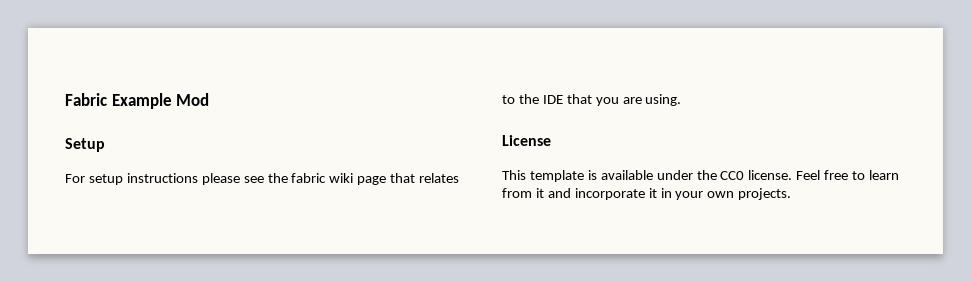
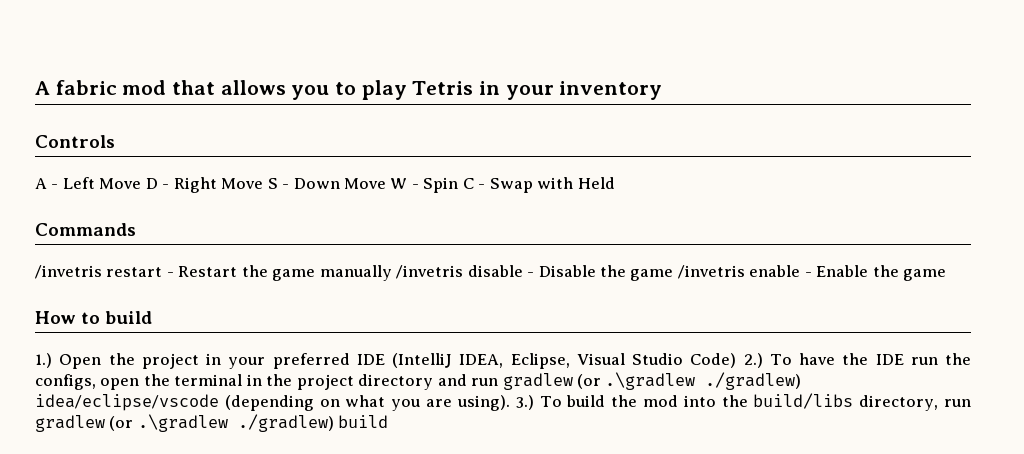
[65,93,210,109] [65,138,105,152] [65,173,460,185] [502,94,682,106] [502,135,551,146] [502,170,900,182] [502,188,792,200] Fabric Example Mod // Setup // For setup instructions please see the fabric wiki page that relates to the IDE that you are using. // License // This template is available under the CC0 license. Feel free to learn from it and incorporate it in your own projects. -> [35,80,663,100] [35,135,115,148] [35,177,615,193] [35,223,136,236] [35,265,947,281] [35,311,153,324] [35,353,972,369] [35,372,802,390] [35,393,971,411] [35,414,389,432] A fabric mod that allows you to play Tetris in your inventory // Controls // A - Left Move D - Right Move S - Down Move W - Spin C - Swap with Held // Commands // /invetris restart - Restart the game manually /invetris disable - Disable the game /invetris enable - Enable the game // How to build // 1.) Open the project in your preferred IDE (IntelliJ IDEA, Eclipse, Visual Studio Code) 2.) To have the IDE run the configs, open the terminal in the project directory and run gradlew (or .\gradlew ./gradlew) idea/eclipse/vscode (depending on what you are using). 3.) To build the mod into the build/libs directory, run gradlew (or .\gradlew ./gradlew) build

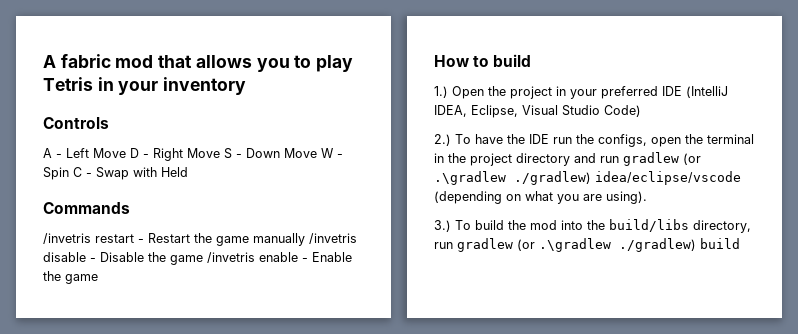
(737, 360) none -> (641, 111) //
(510, 403) none -> (647, 197) //

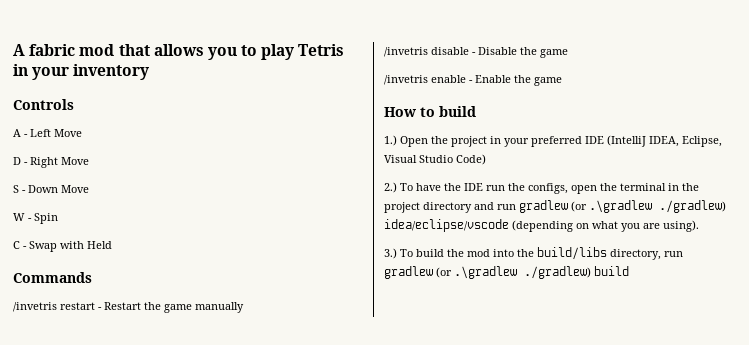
(126, 153) none -> (82, 133) //
(220, 153) none -> (89, 161) //
(317, 153) none -> (89, 189) //
(69, 173) none -> (58, 218) //
(305, 239) none -> (244, 307) //
(203, 260) none -> (568, 53) //

